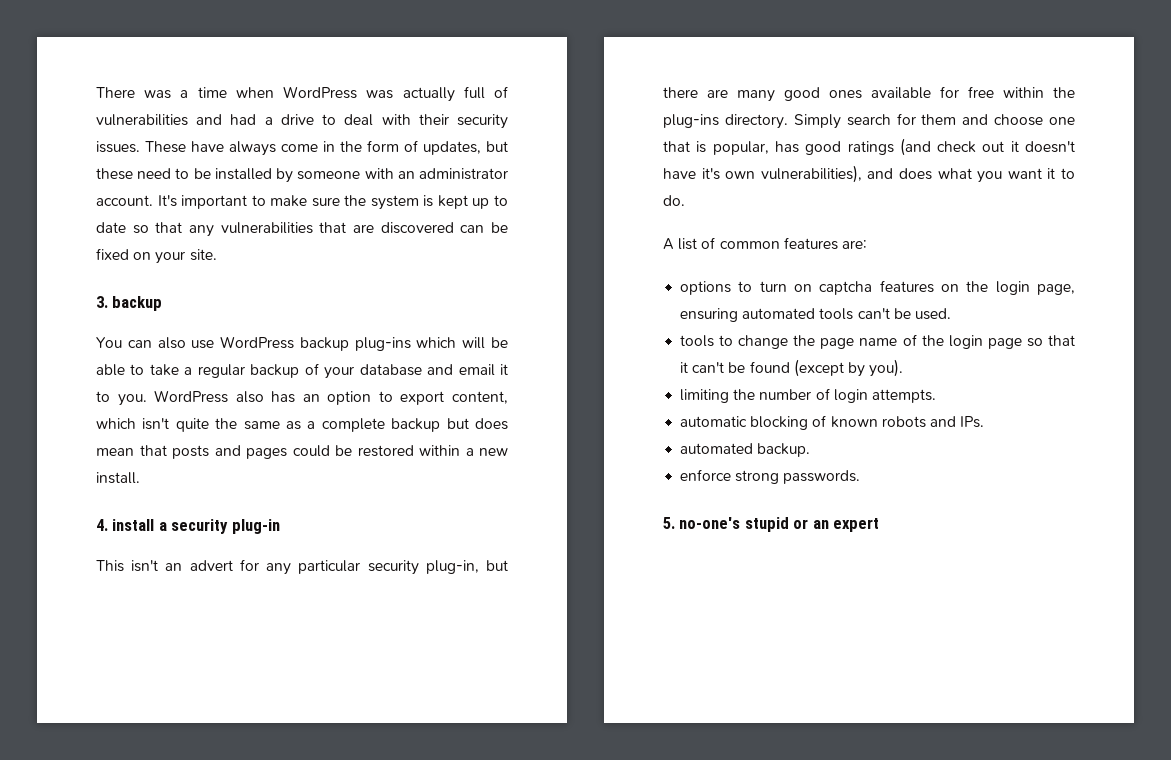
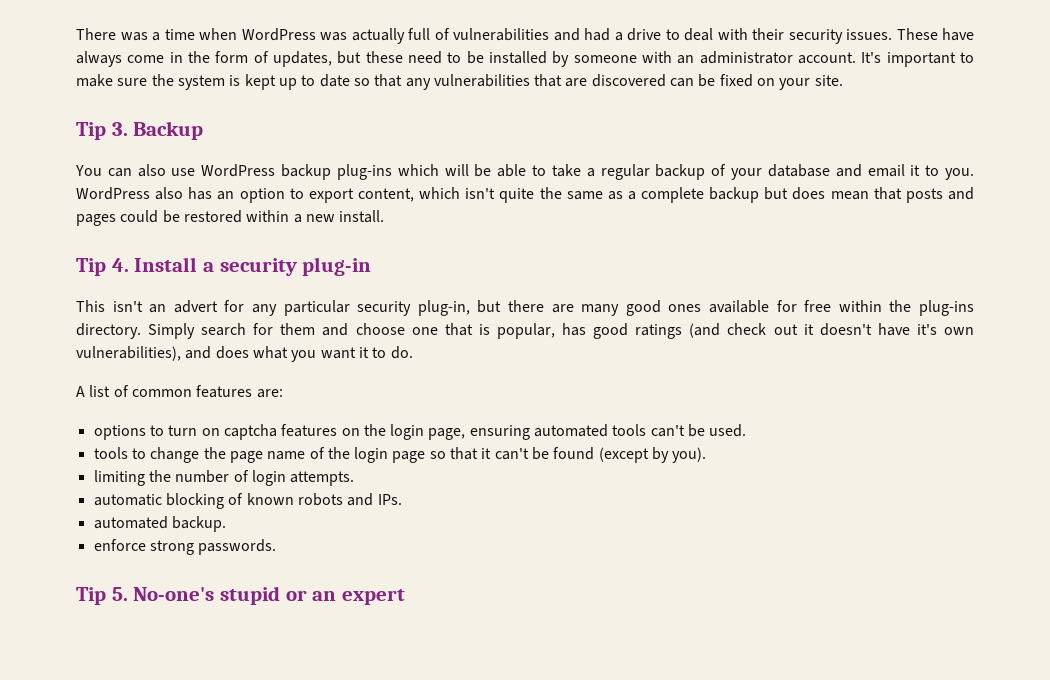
[96,296,163,311] 3. backup -> [76,121,204,140] Tip 3. Backup
[96,519,155,531] 4. install -> [76,257,198,276] Tip 4. Install
[663,517,741,529] 5. no-one's -> [76,587,215,605] Tip 5. No-one's

